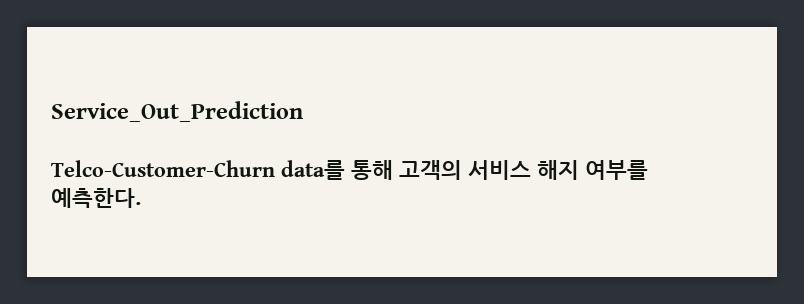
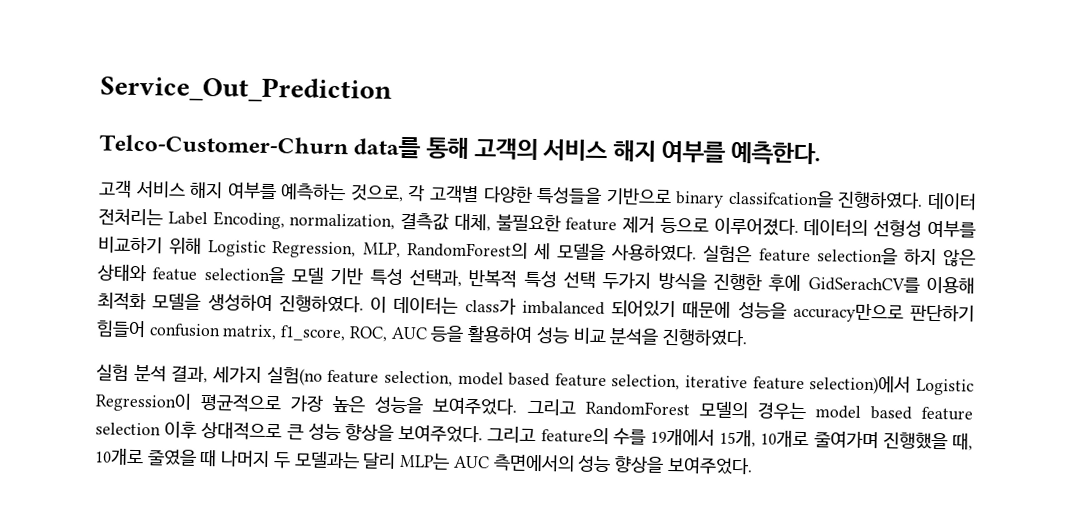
(141, 198) none -> [98,180,977,211] [98,208,976,238] [98,236,977,267] [97,263,976,294] [97,291,975,323] [96,320,748,347] [96,363,974,396] [95,392,974,421] [95,421,974,451] [94,448,753,476] // 고객 서비스 해지 여부를 예측하는 것으로, 각 고객별 다양한 특성들을 기반으로 binary classifcation을 진행하였다. 데이터 전처리는 Label Encoding, normalization, 결측값 대체, 불필요한 feature 제거 등으로 이루어졌다. 데이터의 선형성 여부를 비교하기 위해 Logistic Regression, MLP, RandomForest의 세 모델을 사용하였다. 실험은 feature selection을 하지 않은 상태와 featue selection을 모델 기반 특성 선택과, 반복적 특성 선택 두가지 방식을 진행한 후에 GidSerachCV를 이용해 최적화 모델을 생성하여 진행하였다. 이 데이터는 class가 imbalanced 되어있기 때문에 성능을 accuracy만으로 판단하기 힘들어 confusion matrix, f1_score, ROC, AUC 등을 활용하여 성능 비교 분석을 진행하였다. // 실험 분석 결과, 세가지 실험(no feature selection, model based feature selection, iterative feature selection)에서 Logistic Regression이 평균적으로 가장 높은 성능을 보여주었다. 그리고 RandomForest 모델의 경우는 model based feature selection 이후 상대적으로 큰 성능 향상을 보여주었다. 그리고 feature의 수를 19개에서 15개, 10개로 줄여가며 진행했을 때, 10개로 줄였을 때 나머지 두 모델과는 달리 MLP는 AUC 측면에서의 성능 향상을 보여주었다.

